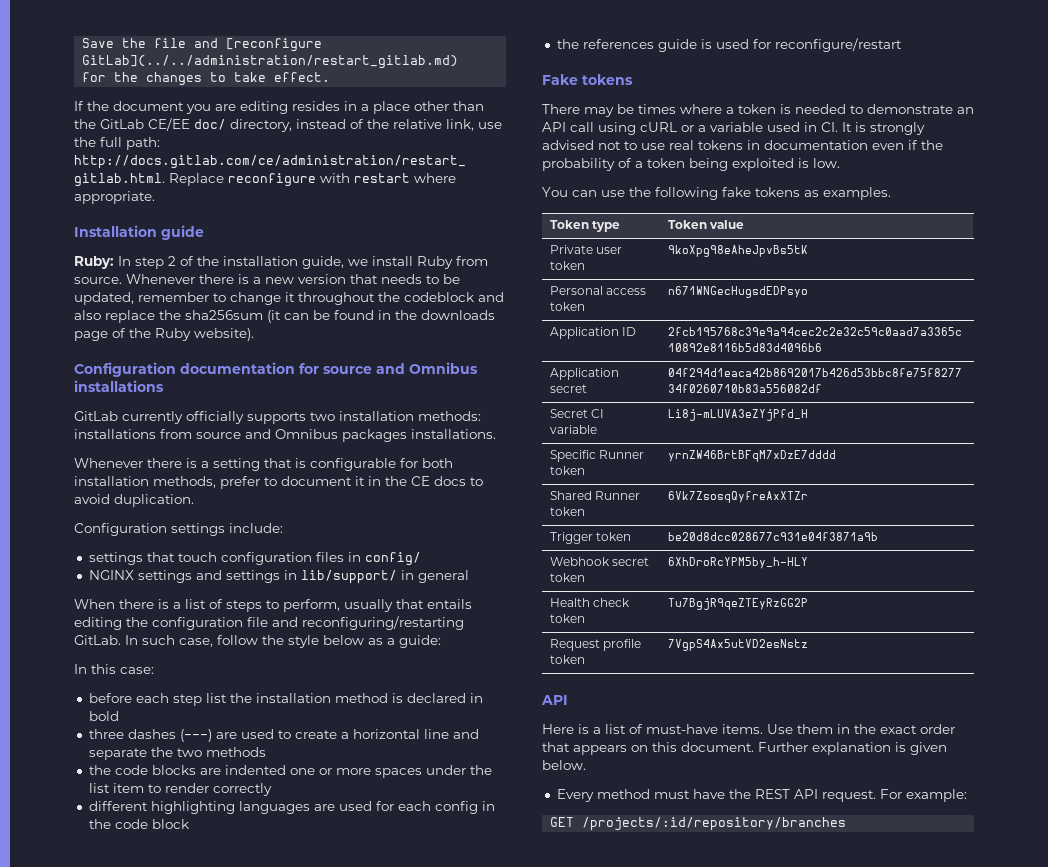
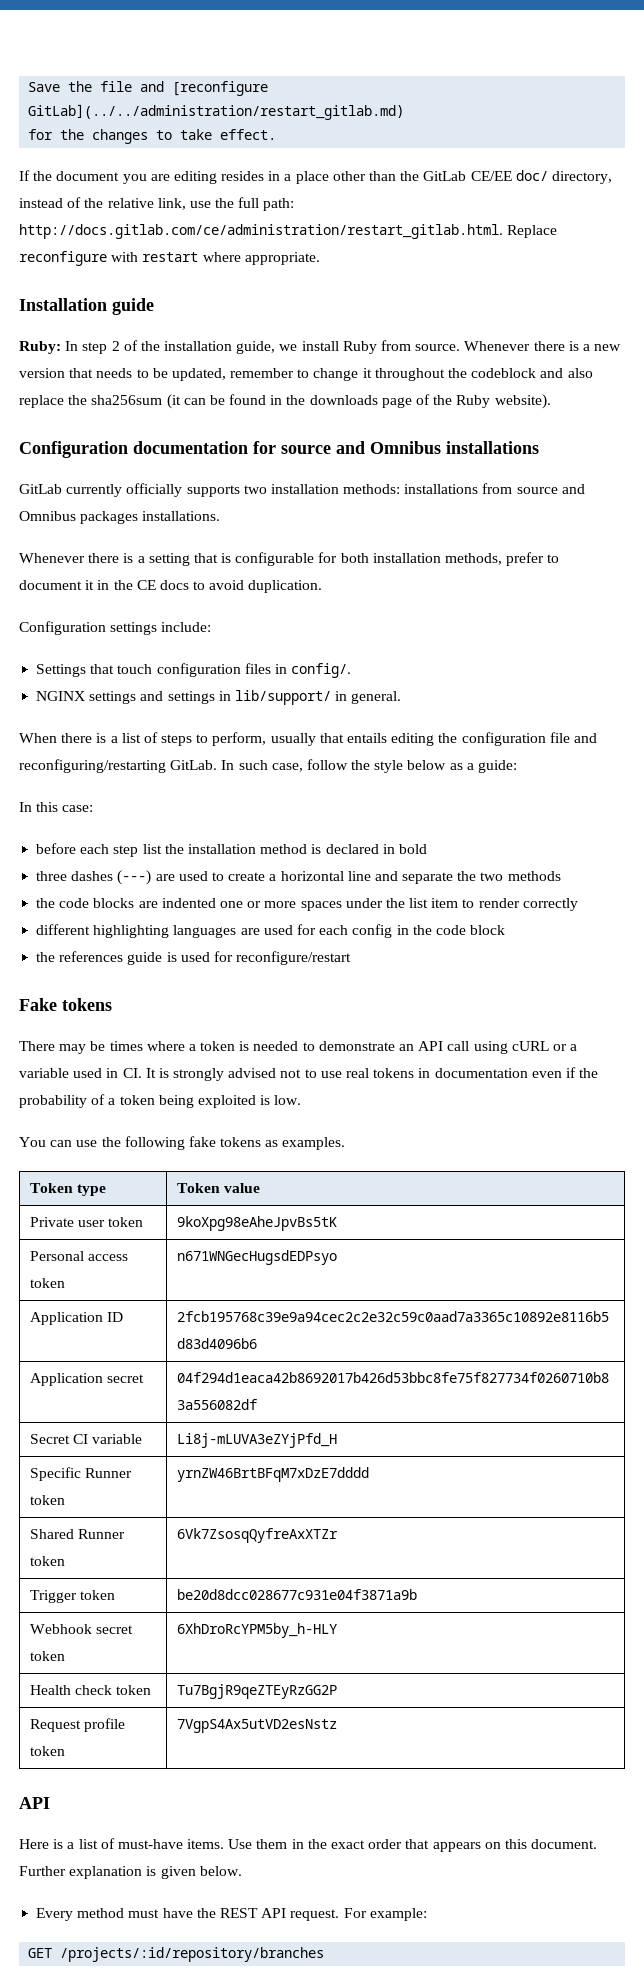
[88,552,143,565] settings -> [36,664,87,677] Settings
[364,552,421,566] config/ -> [291,663,352,678] config/.
[417,570,469,583] general -> [351,691,402,704] general.

